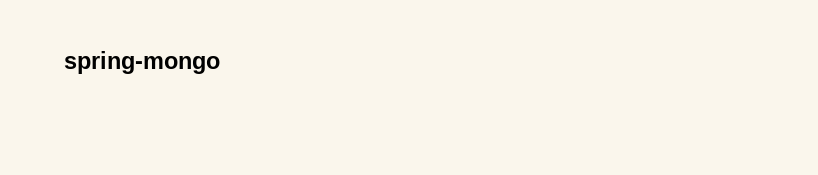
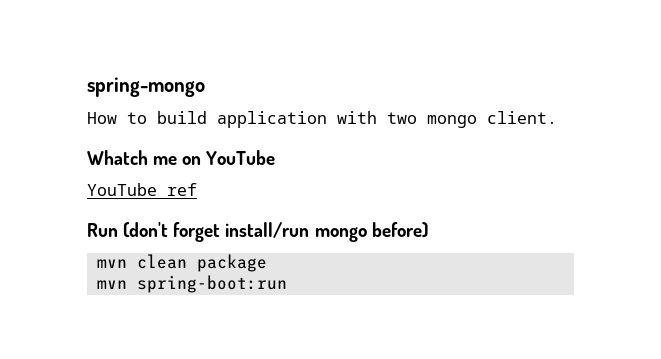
(220, 62) none -> [87,111,557,128] [87,150,276,165] [87,183,197,196] [87,222,428,242] [96,254,267,272] [96,275,287,293] // How to build application with two mongo client. // Whatch me on YouTube // YouTube ref // Run (don't forget install/run mongo before) // mvn clean package // mvn spring-boot:run

